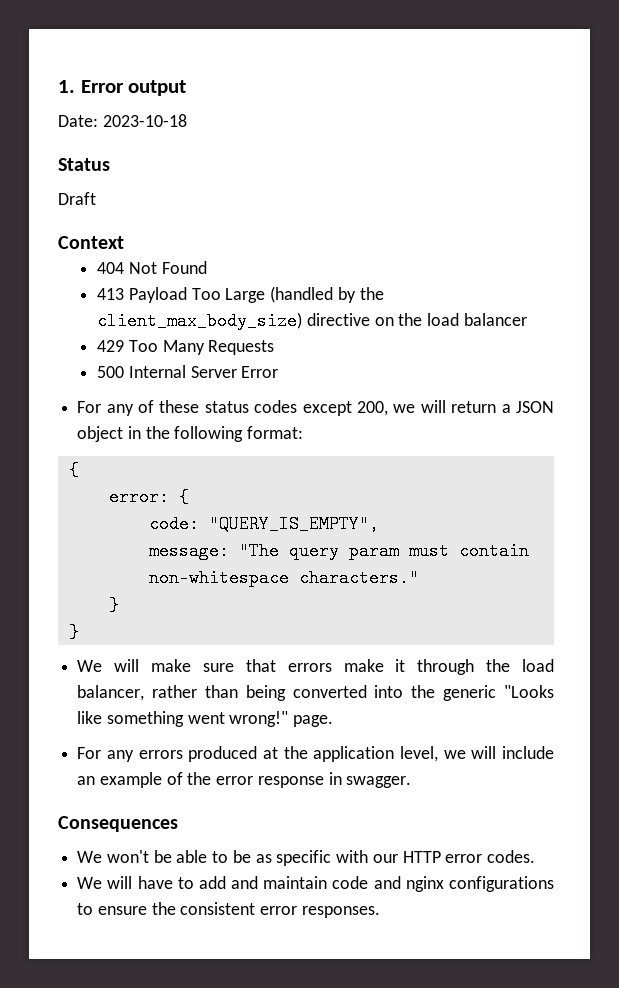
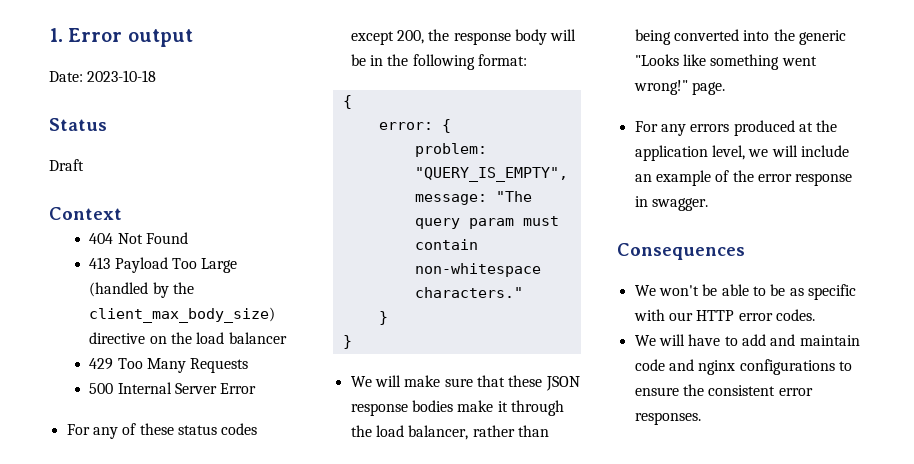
[393,400,554,413] [77,426,124,442] we will return a JSON object -> [428,29,577,45] [350,54,366,66] the response body will be
[148,515,199,533] code: -> [414,143,487,157] problem:
[287,663,332,672] errors -> [508,375,580,391] [350,400,453,416] these JSON response bodies

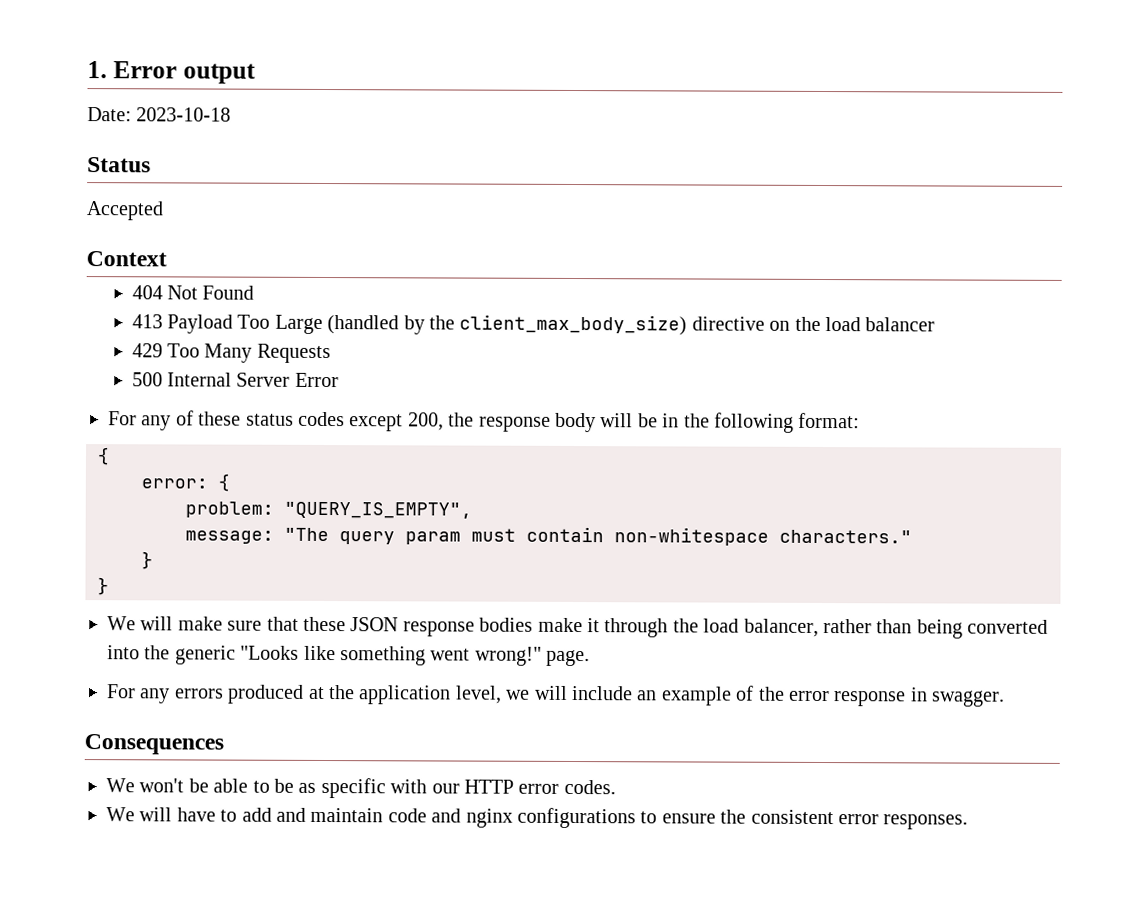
[49,159,84,171] Draft -> [86,201,164,221] Accepted

